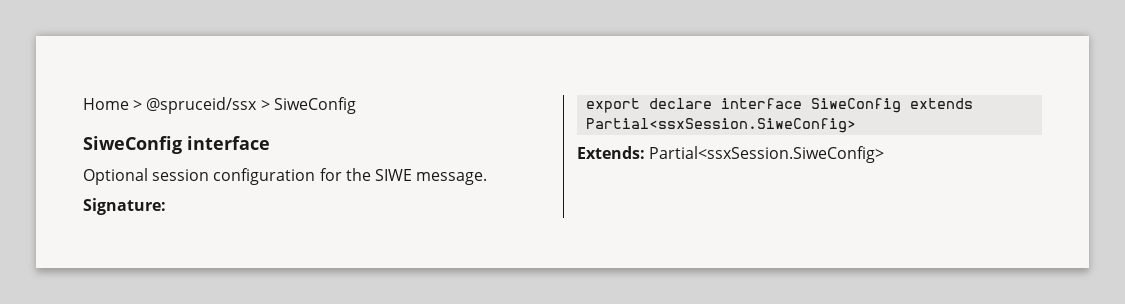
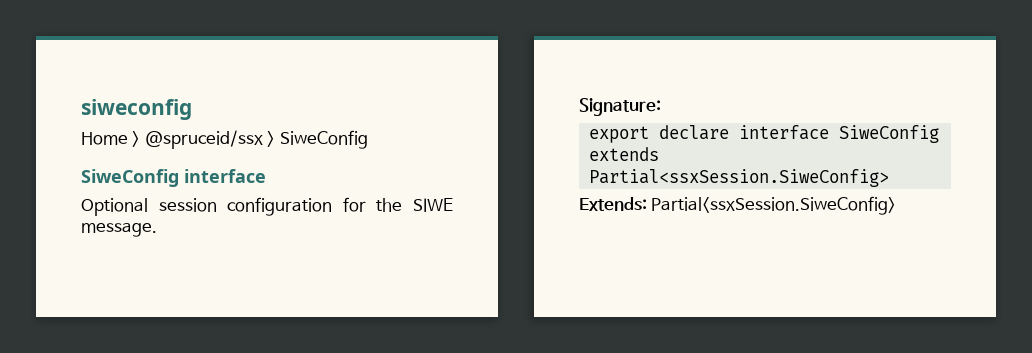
(83, 104) none -> [81,99,192,120] siweconfig //

